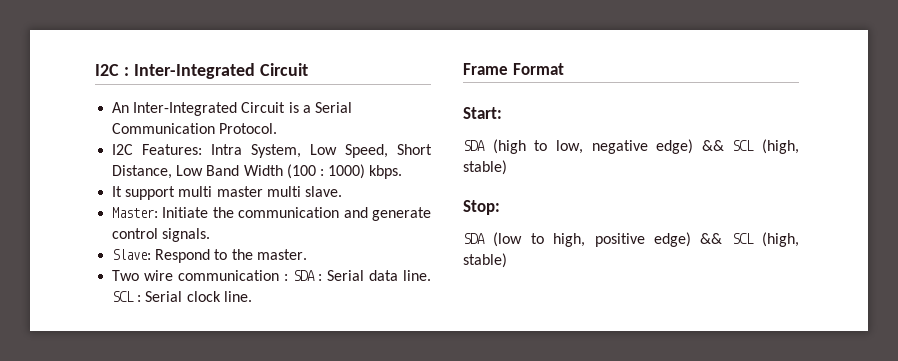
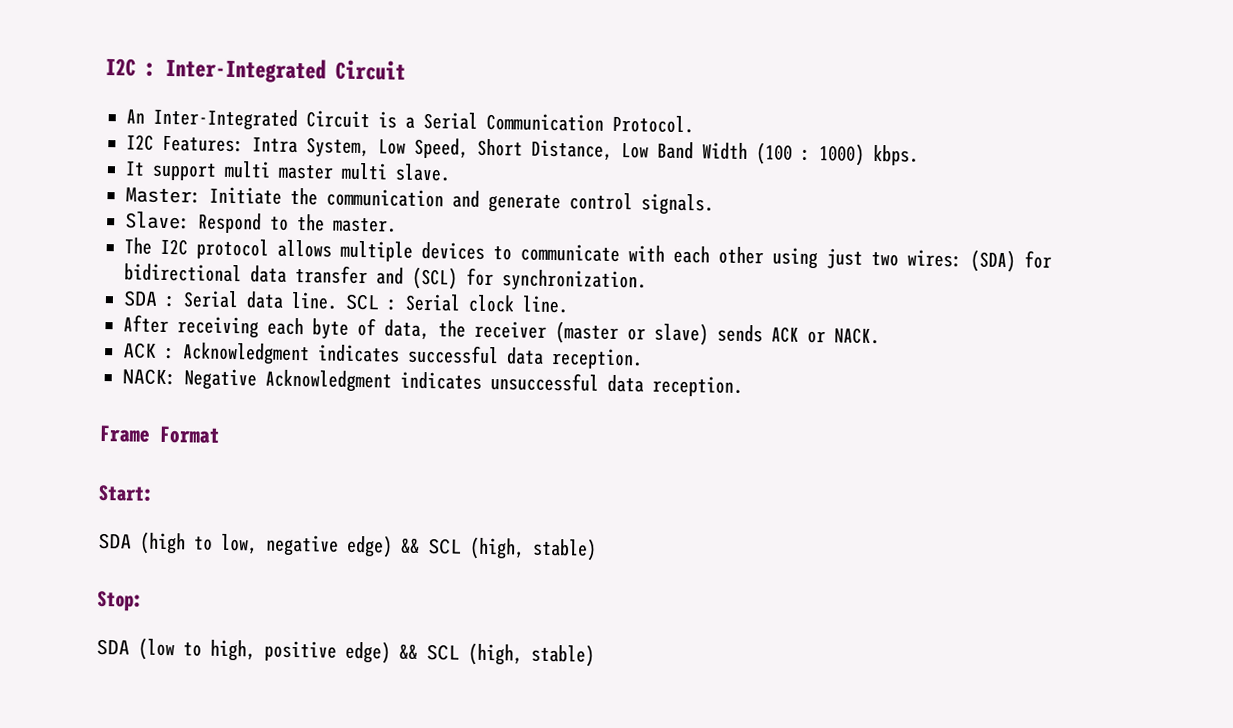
[112,270,288,281] Two wire communication : -> [124,237,1052,273] [124,263,647,293] The I2C protocol allows multiple devices to communicate with each other using just two wires: (SDA) for bidirectional data transfer and (SCL) for synchronization. //
(252, 296) none -> [123,314,880,346] [123,342,643,370] [122,368,743,397] // After receiving each byte of data, the receiver (master or slave) sends ACK or NACK. // ACK : Acknowledgment indicates successful data reception. // NACK: Negative Acknowledgment indicates unsuccessful data reception.

